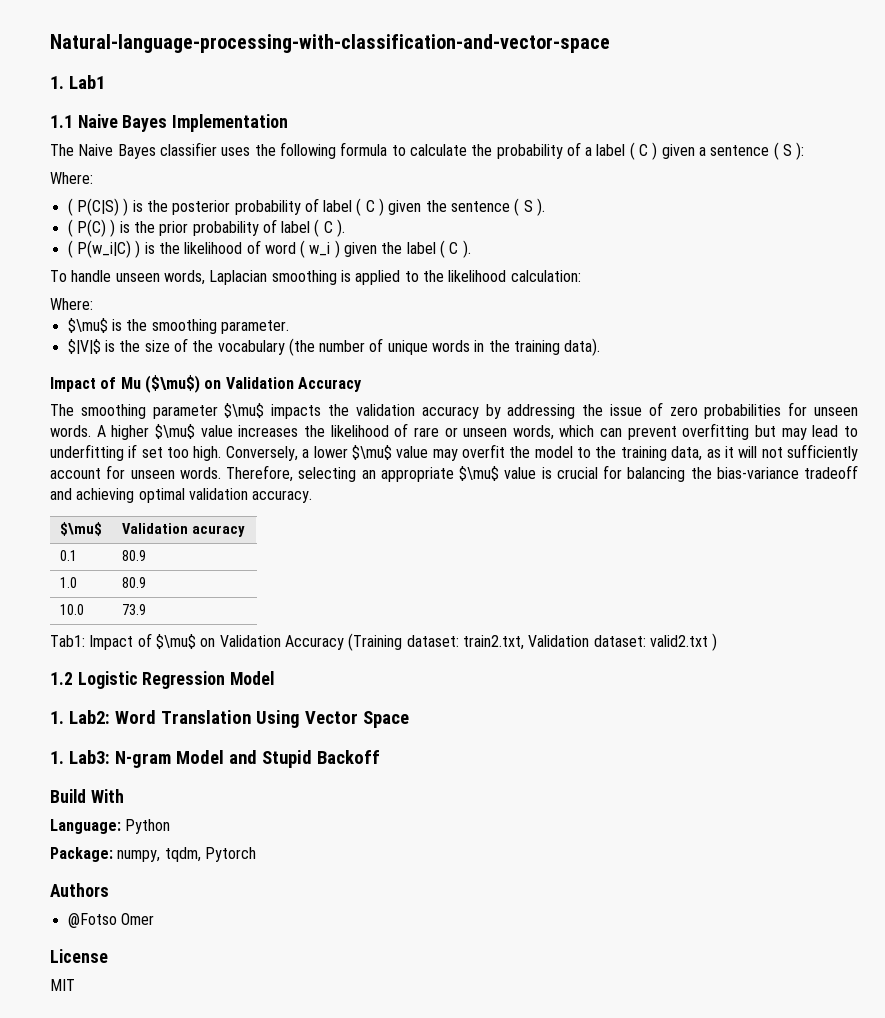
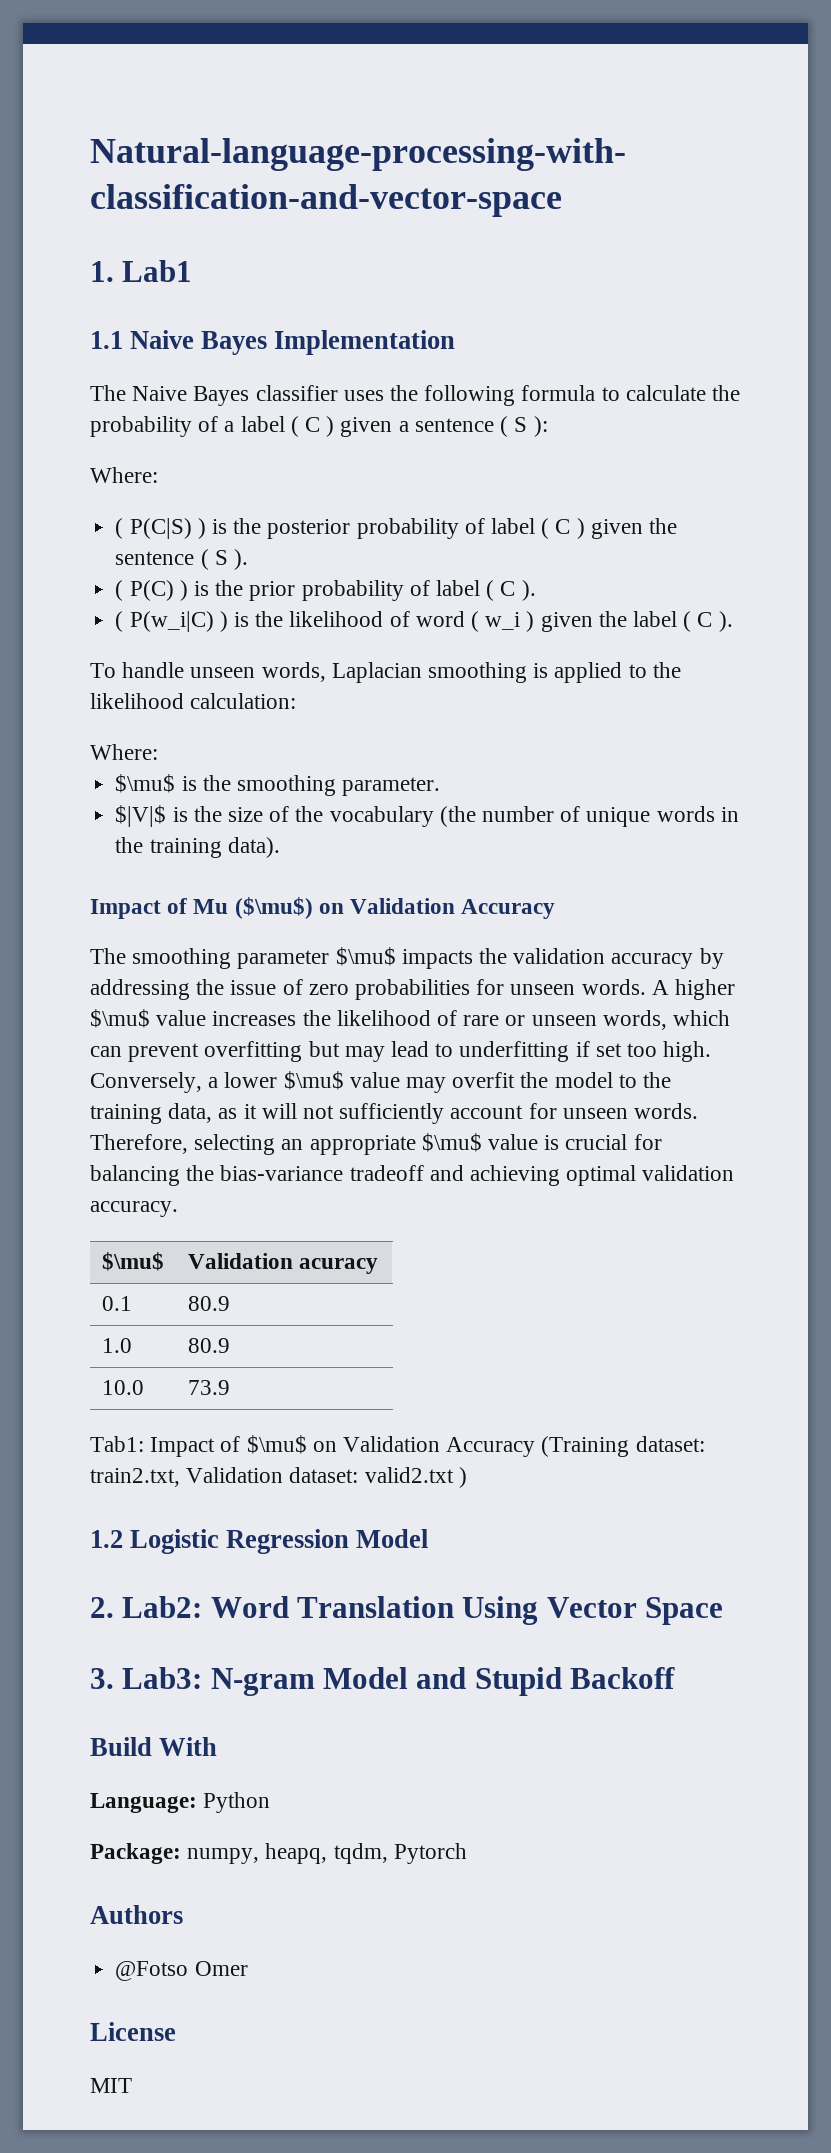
[50,711,64,724] 1. -> [90,1597,114,1618] 2.
[50,751,64,764] 1. -> [90,1668,114,1689] 3.
(161, 856) none -> [265,1843,328,1864] heapq,

